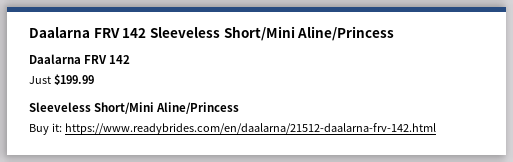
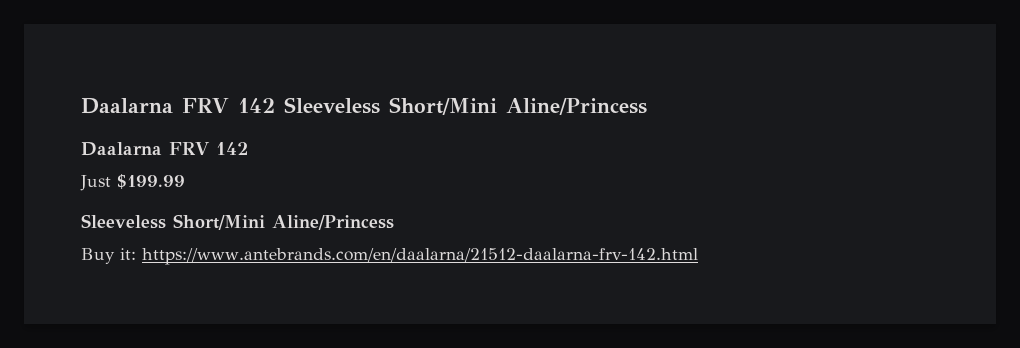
[64,123,436,135] https://www.readybrides.com/en/daalarna/21512-daalarna-frv-142.html -> [142,248,698,265] https://www.antebrands.com/en/daalarna/21512-daalarna-frv-142.html

